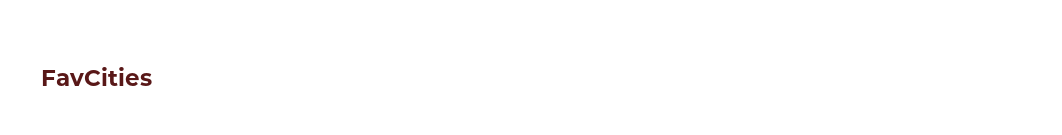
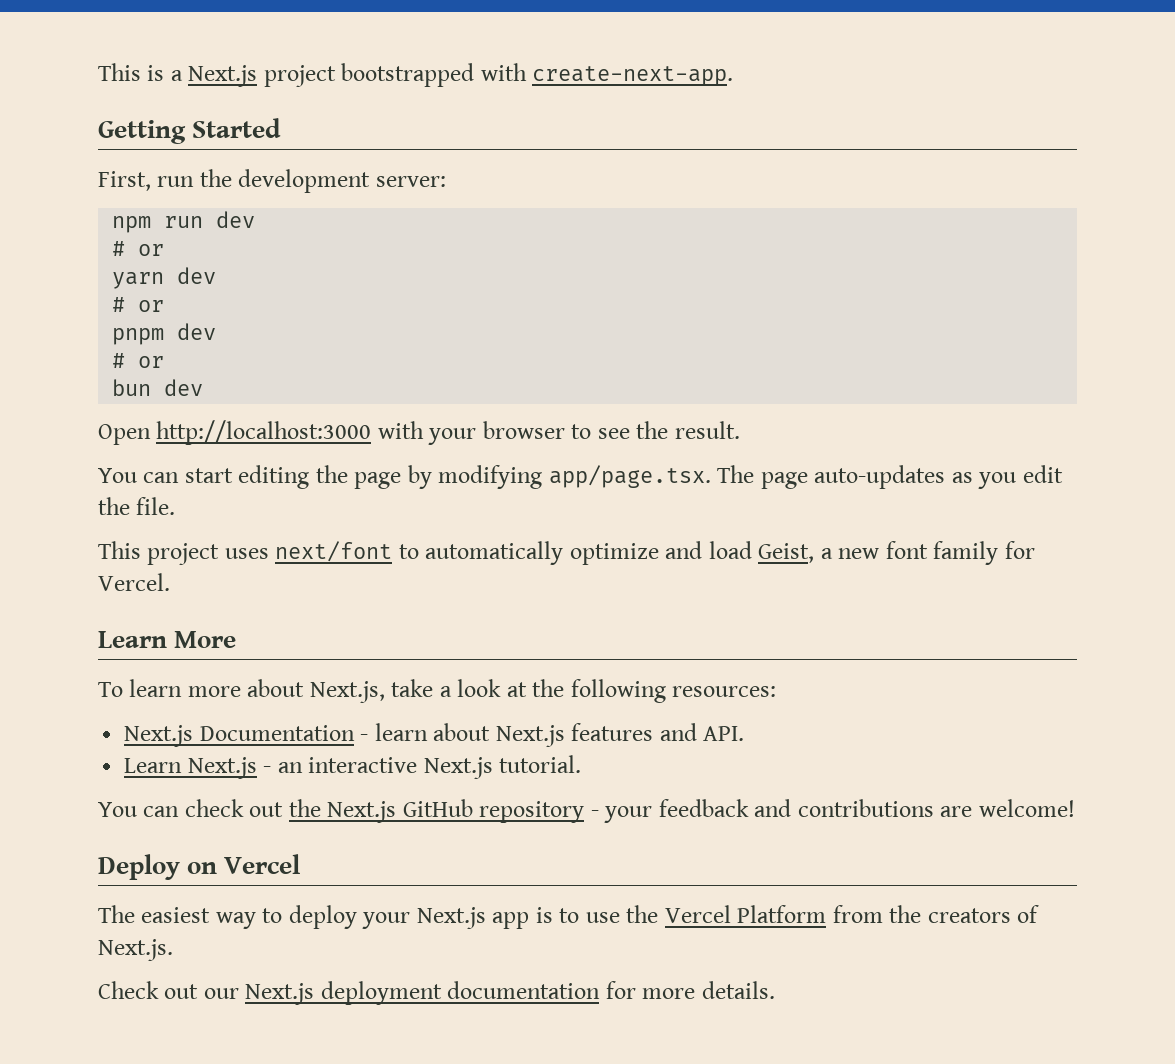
[41,67,152,86] FavCities -> [98,63,734,87] [98,118,282,144] [98,169,446,193] [112,211,256,233] [112,241,165,256] [112,267,217,289] [112,297,165,312] [112,323,217,345] [112,353,165,368] [112,379,204,396] [98,420,740,445] [98,465,1063,489] [98,497,176,515] [98,541,1035,565] [98,573,170,591] [98,631,237,648] [98,679,777,703] [124,723,745,747] [124,755,582,779] [98,799,1075,823] [98,854,301,880] [98,905,1040,929] [98,939,173,961] [98,981,775,1005] This is a Next.js project bootstrapped with create-next-app. // Getting Started // First, run the development server: // npm run dev // # or // yarn dev // # or // pnpm dev // # or // bun dev // Open http://localhost:3000 with your browser to see the result. // You can start editing the page by modifying app/page.tsx. The page auto-updates as you edit the file. // This project uses next/font to automatically optimize and load Geist, a new font family for Vercel. // Learn More // To learn more about Next.js, take a look at the following resources: // Next.js Documentation - learn about Next.js features and API. // Learn Next.js - an interactive Next.js tutorial. // You can check out the Next.js GitHub repository - your feedback and contributions are welcome! // Deploy on Vercel // The easiest way to deploy your Next.js app is to use the Vercel Platform from the creators of Next.js. // Check out our Next.js deployment documentation for more details.

